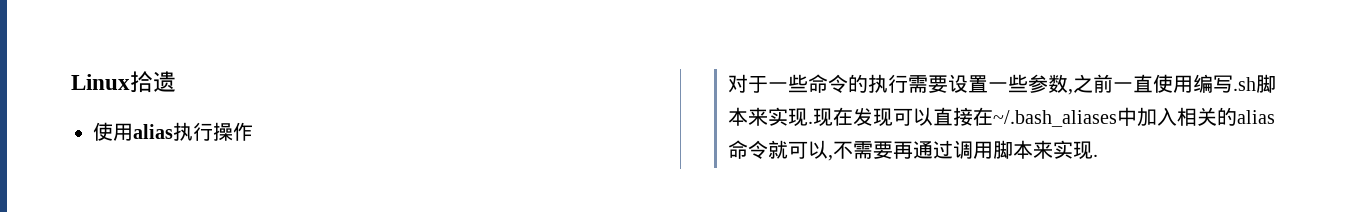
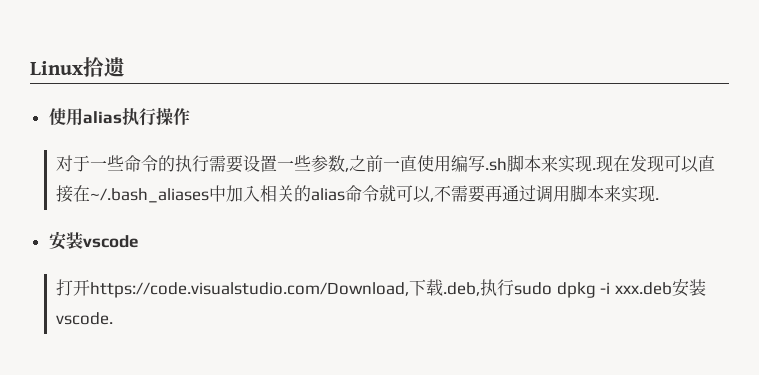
(1099, 155) none -> [48,231,139,250] [56,279,706,298] [56,312,114,325] // 安装vscode // 打开https://code.visualstudio.com/Download,下载.deb,执行sudo dpkg -i xxx.deb安装vscode.

